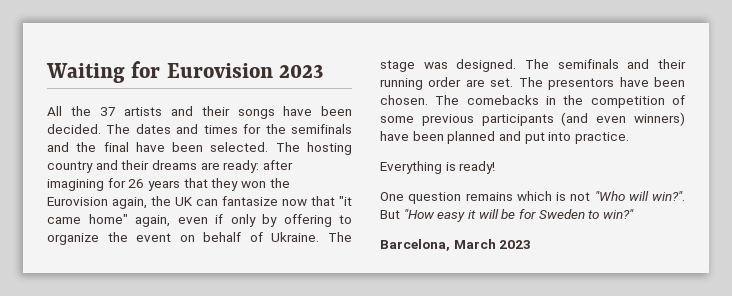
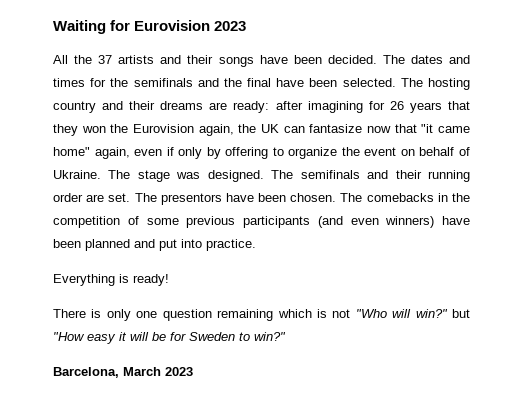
[380,192,513,204] One question remains -> [53,309,274,321] There is only one question remaining
[652,191,685,201] [380,210,400,219] win?". But -> [415,309,471,318] win?" but

